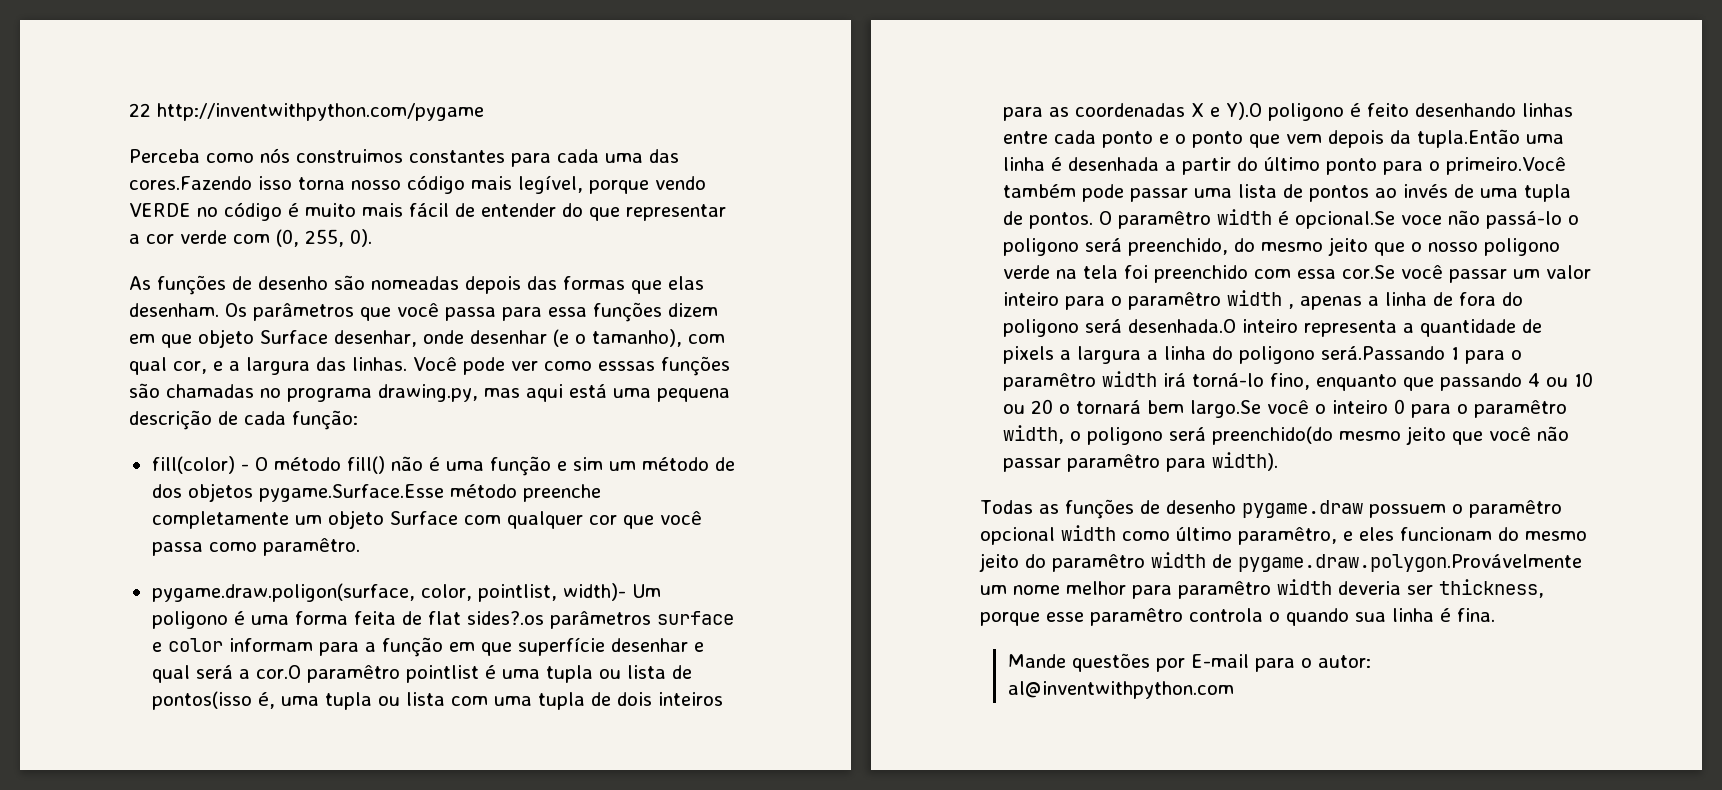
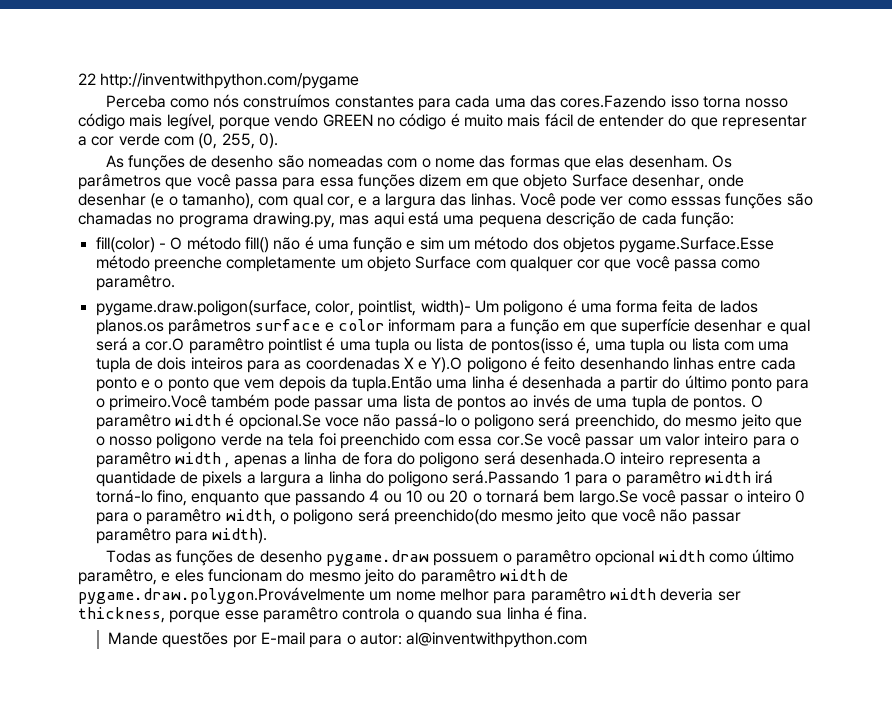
[296,149,403,163] construimos -> [243,94,331,108] construímos
[129,203,191,217] VERDE -> [322,114,373,127] GREEN
[465,276,521,294] depois -> [387,158,476,168] com o nome
[714,457,735,471] de -> (529, 243) none
[427,611,544,625] flat sides?.os -> [720,300,759,313] [95,319,164,335] lados planos.os
(1309, 407) none -> [680,493,730,506] passar

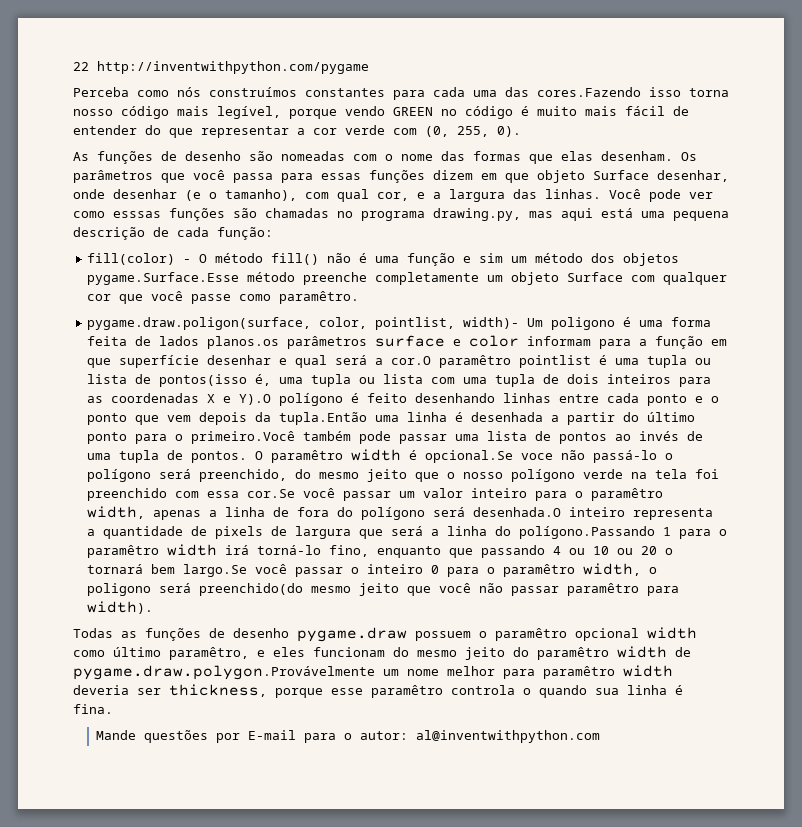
[319,177,354,187] essa -> [321,173,361,180] essas
[674,259,718,272] passa -> [191,294,232,304] passe
[466,357,527,373] poligono -> [279,393,344,406] polígono
[474,414,535,430] poligono -> [87,469,152,482] polígono
[156,433,217,449] poligono -> [511,469,576,482] polígono
[174,452,230,468] width , -> [87,506,146,519] width,
[419,452,480,468] poligono -> [361,507,426,520] polígono
[246,471,311,487] a largura -> [271,526,424,539] de largura que será
[388,470,560,487] poligono será.Passando -> [519,526,656,539] polígono.Passando

